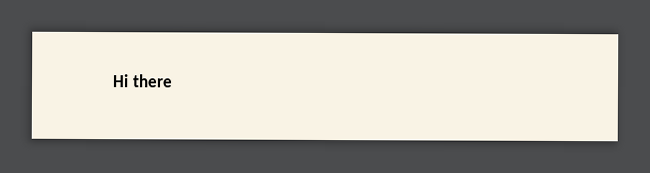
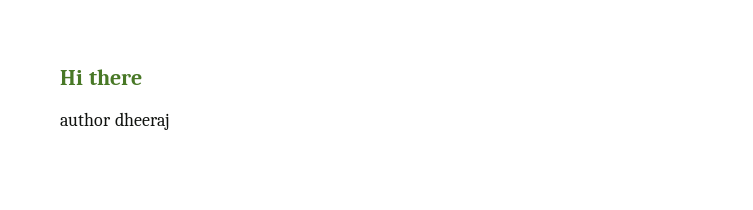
(173, 81) none -> [60,112,170,130] // author dheeraj

